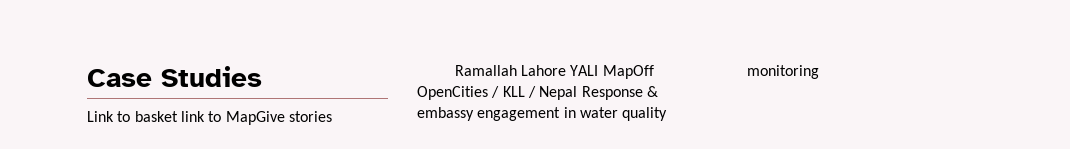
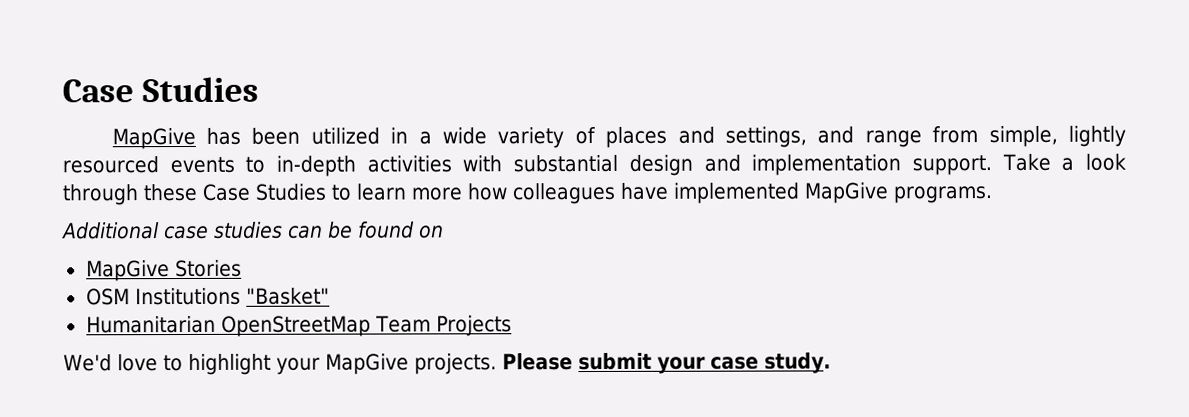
[87,111,332,125] [454,65,654,79] [417,86,658,100] [417,107,668,121] [747,65,819,79] Link to basket link to MapGive stories // Ramallah Lahore YALI MapOff OpenCities / KLL / Nepal Response & embassy engagement in water quality monitoring -> [111,125,1126,150] [62,153,1126,177] [62,182,992,206] [62,221,444,240] [85,259,242,282] [85,287,330,306] [85,315,512,337] [63,352,831,375] MapGive has been utilized in a wide variety of places and settings, and range from simple, lightly resourced events to in-depth activities with substantial design and implementation support. Take a look through these Case Studies to learn more how colleagues have implemented MapGive programs. // Additional case studies can be found on // MapGive Stories // OSM Institutions "Basket" // Humanitarian OpenStreetMap Team Projects // We'd love to highlight your MapGive projects. Please submit your case study.

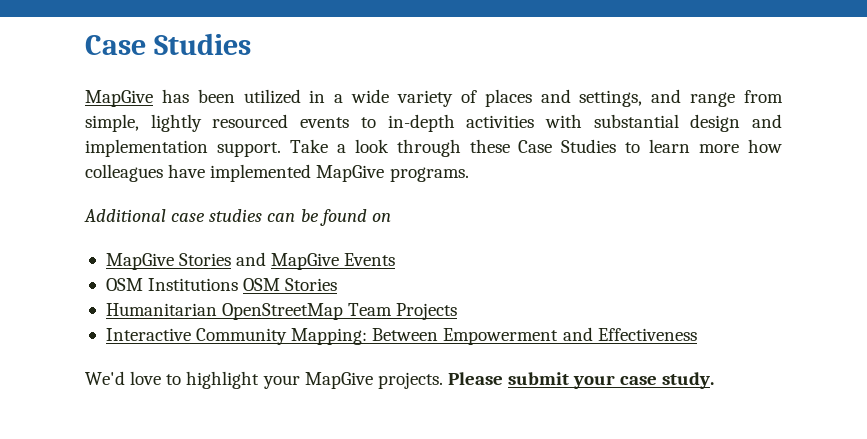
(242, 268) none -> [236,252,396,270] and MapGive Events
[245,287,330,305] "Basket" -> [243,278,338,291] OSM Stories
(512, 326) none -> [105,327,697,345] // Interactive Community Mapping: Between Empowerment and Effectiveness

